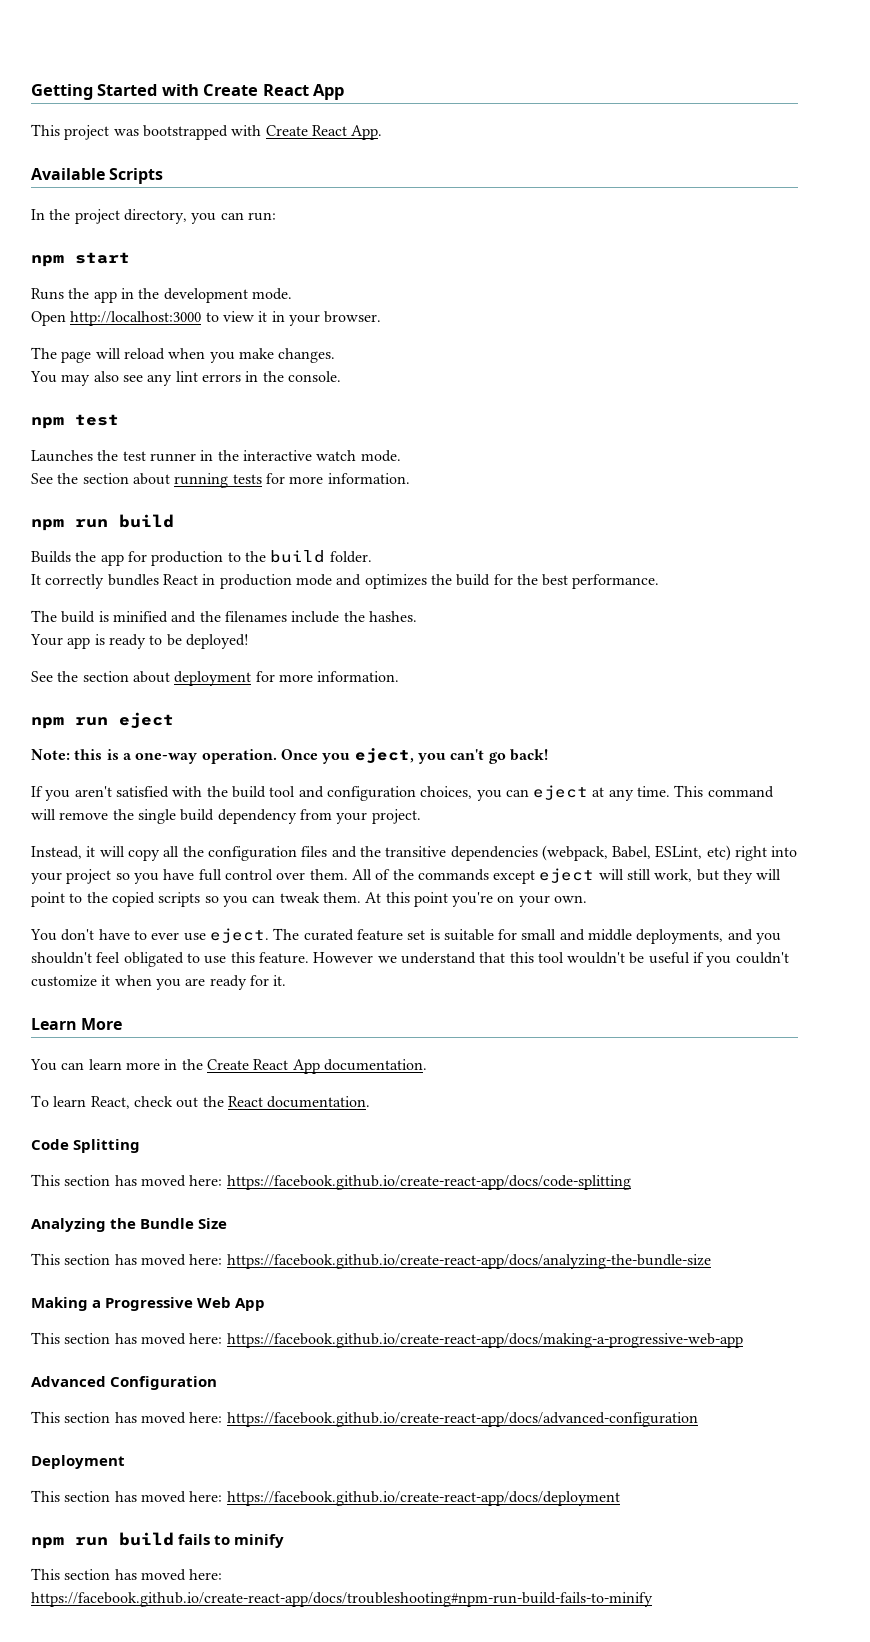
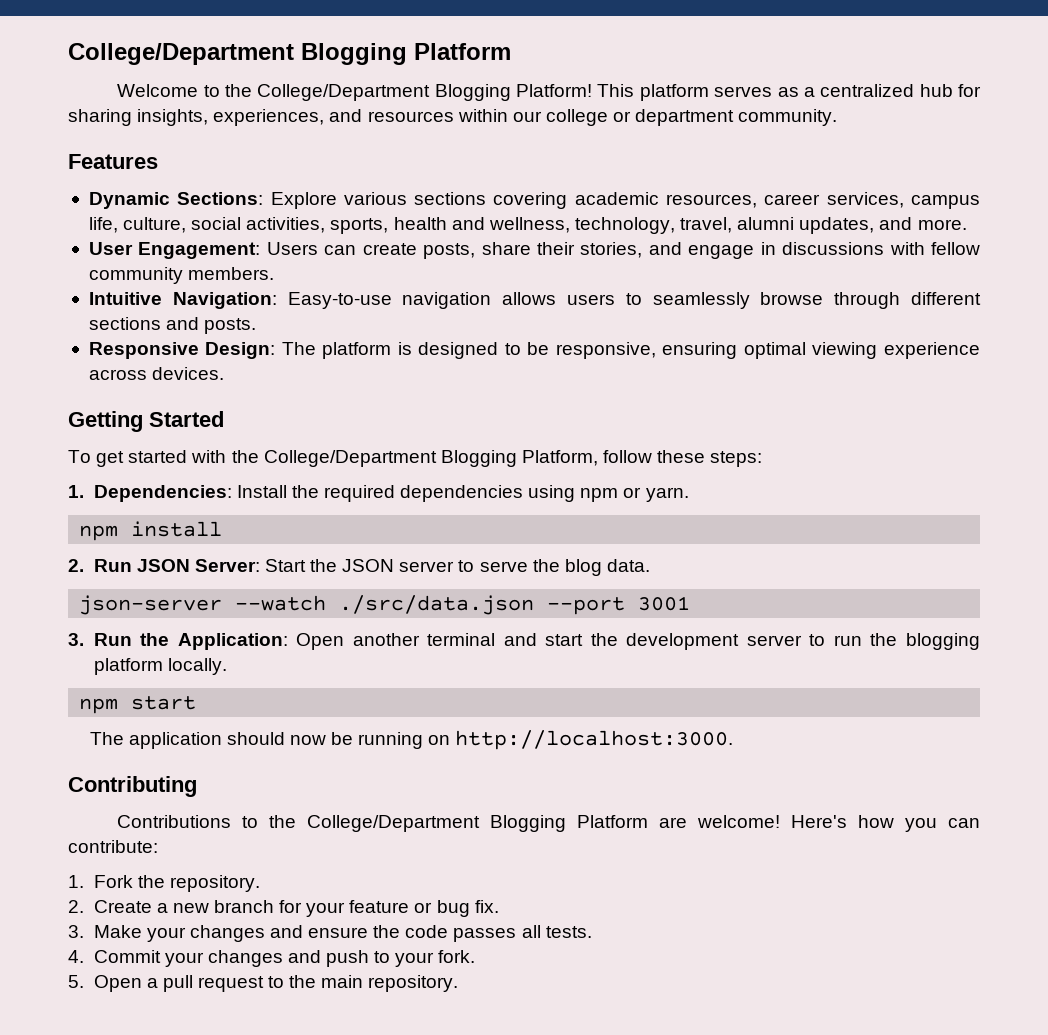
[31,84,345,100] [31,124,383,140] [31,168,164,184] [31,209,276,224] [31,252,130,267] [31,288,292,303] [31,311,382,326] [31,347,336,363] [30,371,341,386] [31,414,119,429] [31,450,401,462] [31,473,410,488] [31,514,174,531] [31,550,372,566] [31,574,660,589] [31,610,417,623] [30,634,249,649] [31,671,400,686] [31,712,174,729] [31,748,548,764] [31,785,774,801] [31,809,421,824] [31,845,798,861] [31,868,782,884] [31,892,588,907] [30,928,782,944] [31,952,789,967] [31,975,287,990] [31,1018,123,1030] [30,1059,427,1074] [31,1095,371,1109] [31,1139,141,1153] [31,1174,631,1190] [31,1218,228,1232] [31,1253,711,1269] [31,1297,266,1311] [31,1332,743,1348] [31,1376,218,1390] [31,1411,698,1427] [31,1455,125,1469] [31,1490,620,1506] [31,1532,285,1549] [31,1568,223,1581] [31,1592,653,1607] Getting Started with Create React App // This project was bootstrapped with Create React App. // Available Scripts // In the project directory, you can run: // npm start // Runs the app in the development mode. // Open http://localhost:3000 to view it in your browser. // The page will reload when you make changes. // You may also see any lint errors in the console. // npm test // Launches the test runner in the interactive watch mode. // See the section about running tests for more information. // npm run build // Builds the app for production to the build folder. // It correctly bundles React in production mode and optimizes the build for the best performance. // The build is minified and the filenames include the hashes. // Your app is ready to be deployed! // See the section about deployment for more information. // npm run eject // Note: this is a one-way operation. Once you eject, you can't go back! // If you aren't satisfied with the build tool and configuration choices, you can eject at any time. This command will remove the single build dependency from your project. // Instead, it will copy all the configuration files and the transitive dependencies (webpack, Babel, ESLint, etc) right into your project so you have full control over them. All of the commands except eject will still work, but they will point to the copied scripts so you can tweak them. At this point you're on your own. // You don't have to ever use eject. The curated feature set is suitable for small and middle deployments, and you shouldn't feel obligated to use this feature. However we understand that this tool wouldn't be useful if you couldn't customize it when you are ready for it. // Learn More // You can learn more in the Create React App documentation. // To learn React, check out the React documentation. // Code Splitting // This section has moved here: https://facebook.github.io/create-react-app/docs/code-splitting // Analyzing the Bundle Size // This section has moved here: https://facebook.github.io/create-react-app/docs/analyzing-the-bundle-size // Making a Progressive Web App // This section has moved here: https://facebook.github.io/create-react-app/docs/making-a-progressive-web-app // Advanced Configuration // This section has moved here: https://facebook.github.io/create-react-app/docs/advanced-configuration // Deployment // This section has moved here: https://facebook.github.io/create-react-app/docs/deployment // npm run build fails to minify // This section has moved here: https://facebook.github.io/create-react-app/docs/troubleshooting#npm-run-build-fails-to-minify -> [68,43,511,65] [117,84,982,101] [68,109,838,126] [68,154,158,169] [88,192,981,209] [88,217,967,234] [88,242,981,259] [88,267,275,284] [88,292,982,309] [88,317,257,334] [88,342,980,359] [88,367,225,380] [68,411,224,432] [68,450,763,467] [68,485,689,502] [79,521,223,541] [68,559,650,576] [79,595,691,615] [68,633,981,650] [93,658,227,675] [79,696,197,714] [89,730,734,750] [68,776,197,797] [117,815,980,832] [68,840,158,853] [68,875,260,892] [68,900,499,917] [68,925,592,942] [68,950,476,967] [68,975,459,992] College/Department Blogging Platform // Welcome to the College/Department Blogging Platform! This platform serves as a centralized hub for sharing insights, experiences, and resources within our college or department community. // Features // Dynamic Sections: Explore various sections covering academic resources, career services, campus life, culture, social activities, sports, health and wellness, technology, travel, alumni updates, and more. // User Engagement: Users can create posts, share their stories, and engage in discussions with fellow community members. // Intuitive Navigation: Easy-to-use navigation allows users to seamlessly browse through different sections and posts. // Responsive Design: The platform is designed to be responsive, ensuring optimal viewing experience across devices. // Getting Started // To get started with the College/Department Blogging Platform, follow these steps: // 1. Dependencies: Install the required dependencies using npm or yarn. // npm install // 2. Run JSON Server: Start the JSON server to serve the blog data. // json-server --watch ./src/data.json --port 3001 // 3. Run the Application: Open another terminal and start the development server to run the blogging platform locally. // npm start // The application should now be running on http://localhost:3000. // Contributing // Contributions to the College/Department Blogging Platform are welcome! Here's how you can contribute: // 1. Fork the repository. // 2. Create a new branch for your feature or bug fix. // 3. Make your changes and ensure the code passes all tests. // 4. Commit your changes and push to your fork. // 5. Open a pull request to the main repository.

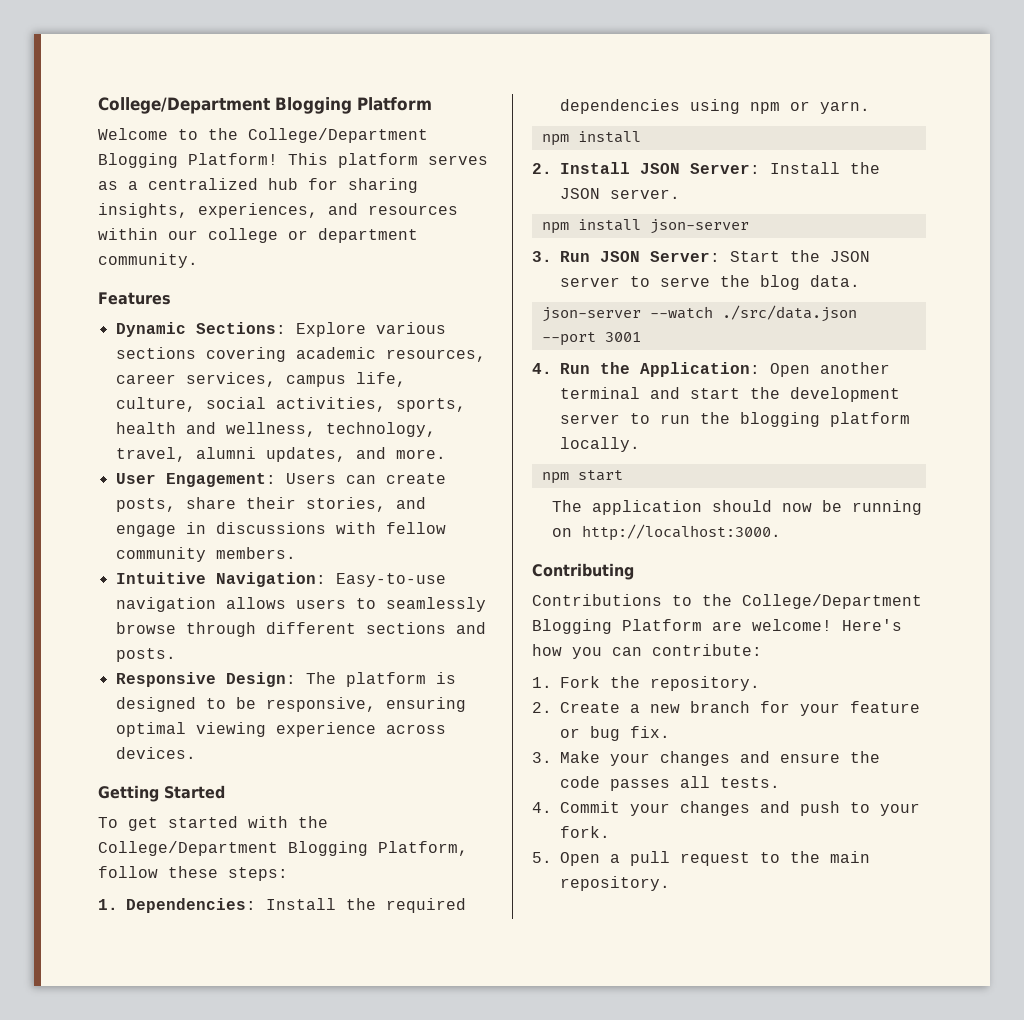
(84, 565) none -> [560,162,880,174] [560,188,680,199] [541,219,749,234] [532,251,552,262] Install JSON Server: Install the JSON server. // npm install json-server // 3.
[68,633,84,646] 3. -> [532,363,552,374] 4.

